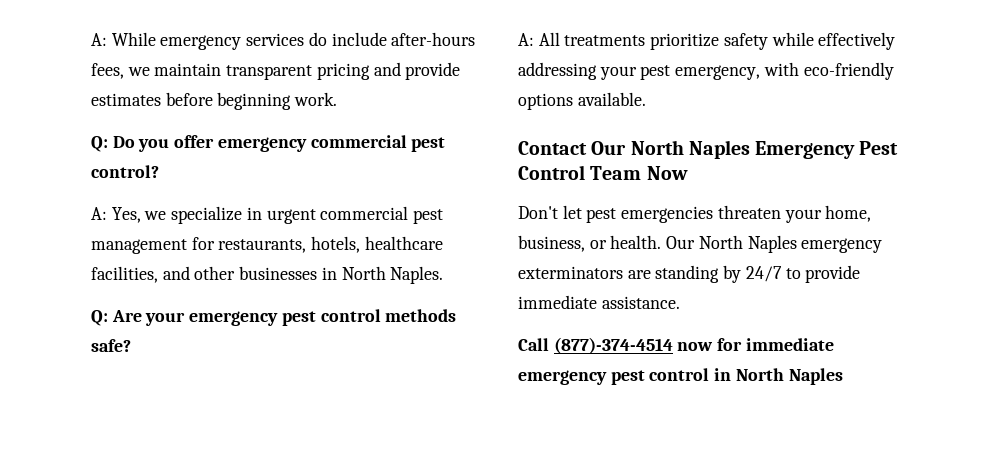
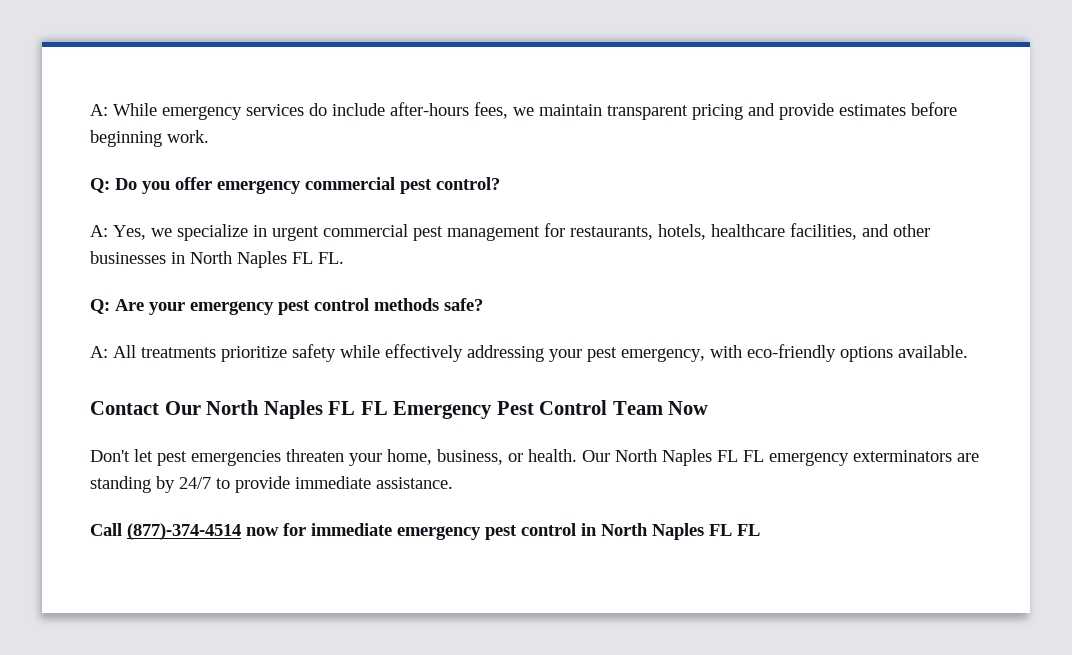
[390,266,444,284] Naples. -> [237,251,344,268] Naples FL FL.
(750, 149) none -> [328,401,388,415] FL FL
(797, 244) none -> [717,450,764,462] FL FL
(843, 376) none -> [709,524,760,536] FL FL

